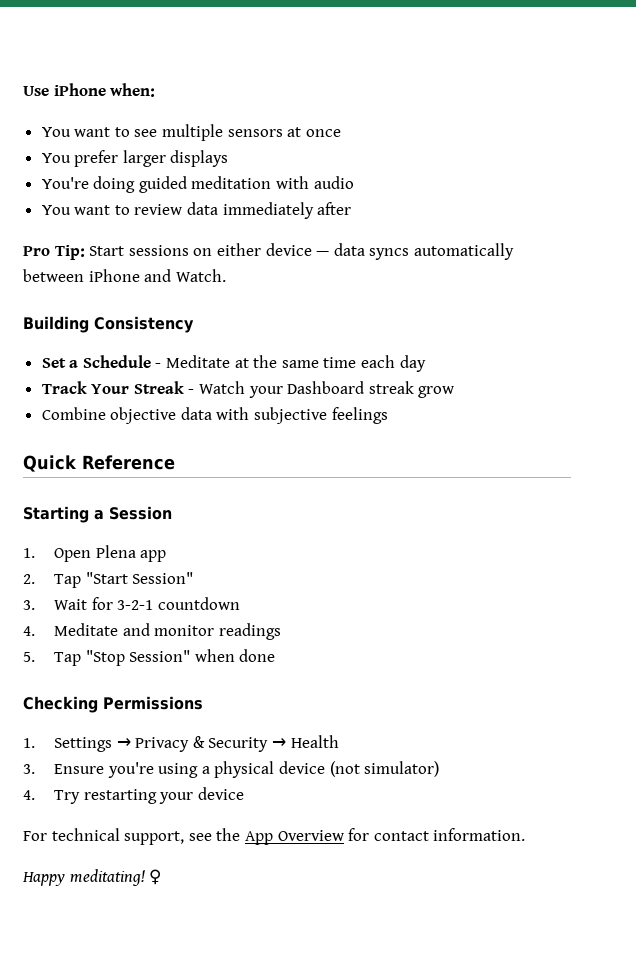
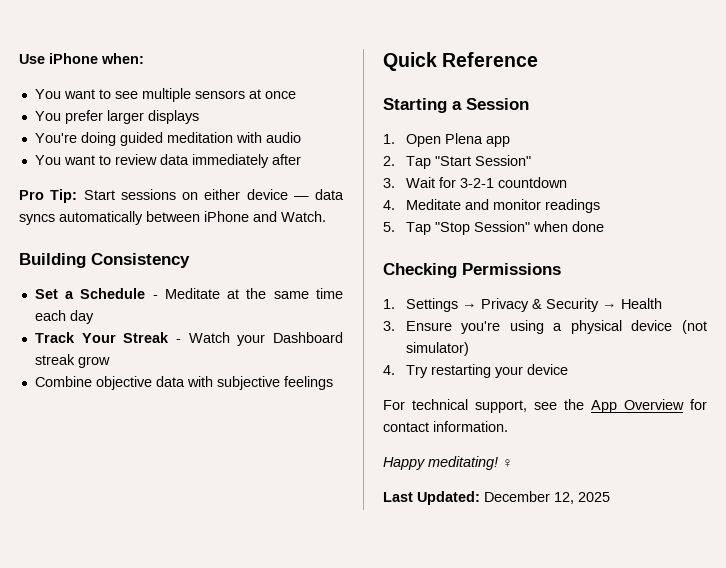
(162, 877) none -> [383,491,610,505] // Last Updated: December 12, 2025

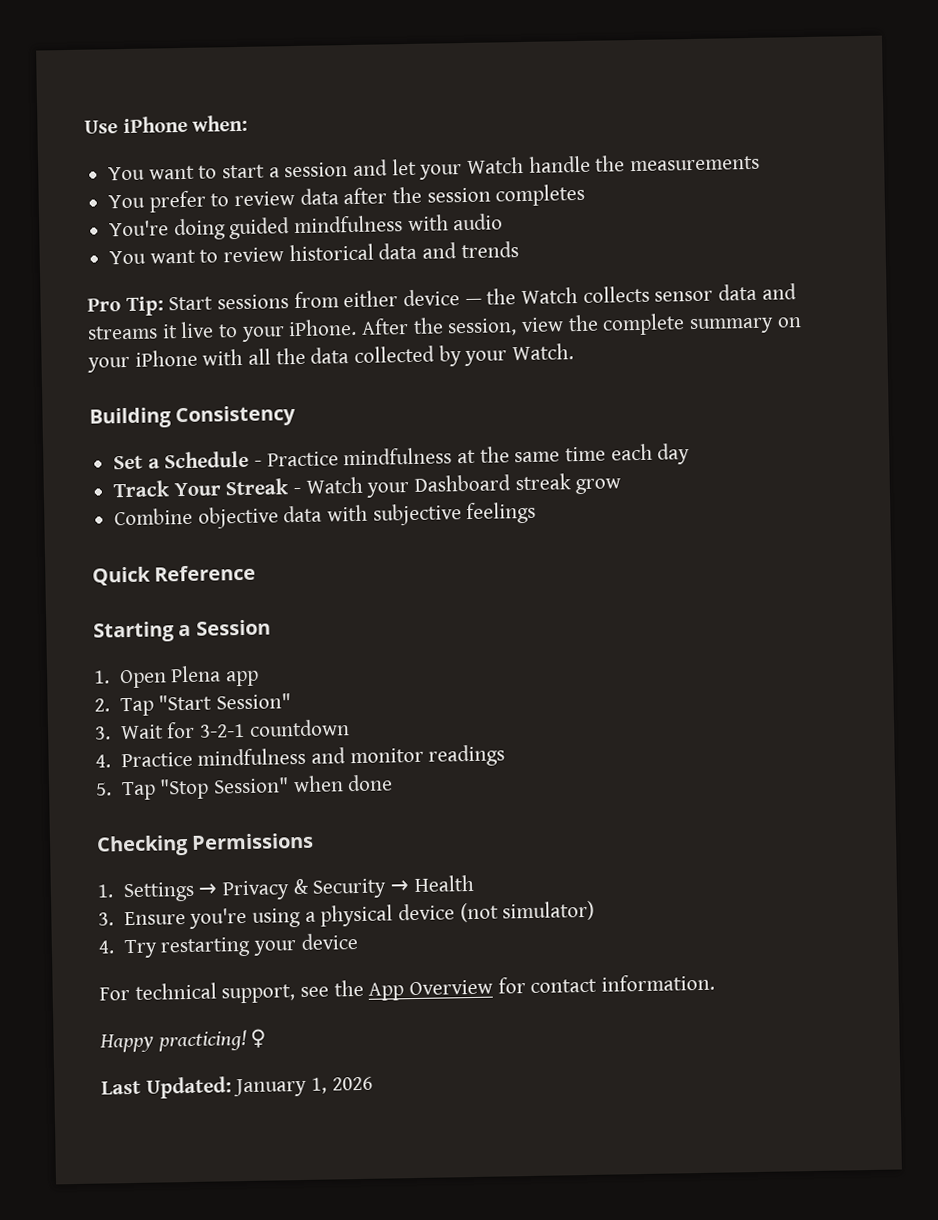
[114,88,296,102] [34,110,199,124] see multiple sensors at once // You prefer larger displays -> [222,155,761,180] [108,183,586,213] start a session and let your Watch handle the measurements // You prefer to review data after the session completes
[166,132,233,143] meditation -> [294,215,404,234] mindfulness
[159,154,301,168] data immediately after -> [288,241,519,262] historical data and trends
[182,192,198,200] on -> [293,291,339,309] from
[315,189,344,200] [19,211,277,225] data syncs automatically between iPhone and -> [486,283,797,305] [87,313,802,342] [87,345,508,373] the Watch collects sensor data and streams it live to your iPhone. After the session, view the complete summary on your iPhone with all the data collected by your
[164,288,220,299] Meditate -> [266,447,453,467] Practice mindfulness
[405,199,461,210] Meditate -> [120,747,307,768] Practice mindfulness
[428,456,498,470] meditating! -> [157,1029,247,1052] practicing!
[484,491,610,504] December 12, 2025 -> [233,1076,373,1098] January 1, 2026

